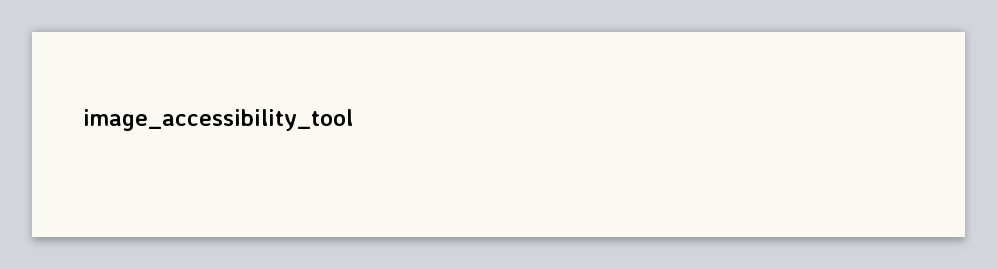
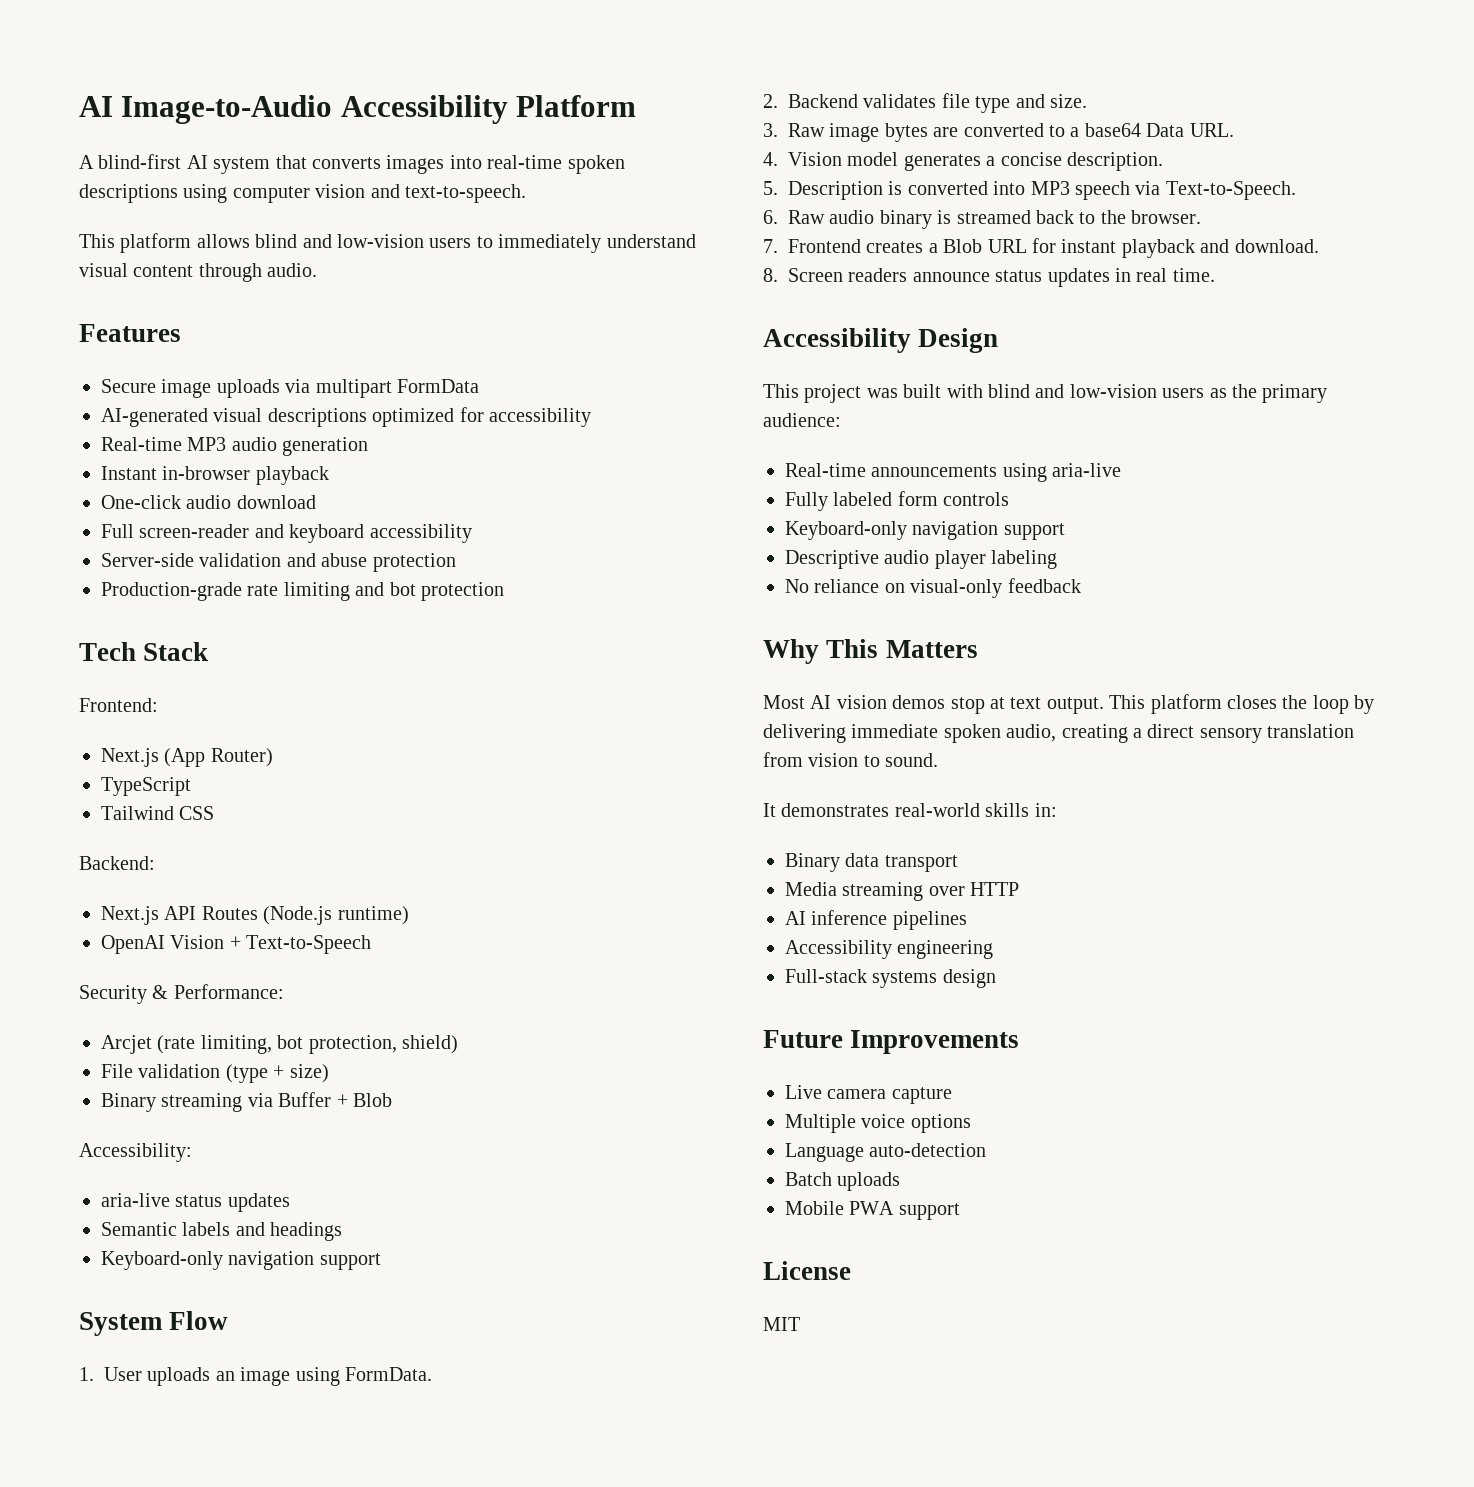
[83,109,353,131] image_accessibility_tool -> [79,95,637,124] [79,154,625,174] [79,184,526,203] [79,233,696,253] [79,263,318,282] [79,324,181,342] [101,379,479,398] [101,407,591,427] [101,437,369,456] [101,466,329,485] [101,495,316,509] [101,524,472,543] [101,553,456,572] [101,582,504,601] [79,642,209,661] [79,698,158,712] [101,748,273,767] [101,777,191,796] [101,806,215,820] [79,856,155,870] [101,906,409,925] [101,935,372,954] [79,984,284,1004] [101,1035,458,1054] [101,1064,329,1083] [101,1092,392,1112] [79,1143,192,1162] [101,1193,290,1212] [101,1222,343,1241] [101,1251,381,1270] [79,1311,229,1336] [79,1367,432,1386] [763,93,1087,113] [763,123,1234,142] [763,152,1163,171] [763,181,1296,200] [763,210,1202,229] [763,238,1319,258] [763,268,1215,287] [763,328,999,353] [763,384,1328,403] [763,413,841,427] [785,463,1122,482] [785,491,1010,511] [785,521,1065,540] [785,550,1058,569] [785,578,1081,598] [763,639,978,664] [763,694,1375,714] [763,724,1355,743] [763,752,939,767] [763,803,1057,817] [785,853,958,872] [785,882,1020,901] [785,910,967,930] [785,940,994,959] [785,969,996,988] [763,1030,1020,1054] [785,1085,952,1104] [785,1114,971,1133] [785,1143,987,1162] [785,1172,901,1191] [785,1201,960,1220] [763,1261,851,1280] [763,1317,800,1331] AI Image-to-Audio Accessibility Platform // A blind-first AI system that converts images into real-time spoken descriptions using computer vision and text-to-speech. // This platform allows blind and low-vision users to immediately understand visual content through audio. // Features // Secure image uploads via multipart FormData // AI-generated visual descriptions optimized for accessibility // Real-time MP3 audio generation // Instant in-browser playback // One-click audio download // Full screen-reader and keyboard accessibility // Server-side validation and abuse protection // Production-grade rate limiting and bot protection // Tech Stack // Frontend: // Next.js (App Router) // TypeScript // Tailwind CSS // Backend: // Next.js API Routes (Node.js runtime) // OpenAI Vision + Text-to-Speech // Security & Performance: // Arcjet (rate limiting, bot protection, shield) // File validation (type + size) // Binary streaming via Buffer + Blob // Accessibility: // aria-live status updates // Semantic labels and headings // Keyboard-only navigation support // System Flow // 1. User uploads an image using FormData. // 2. Backend validates file type and size. // 3. Raw image bytes are converted to a base64 Data URL. // 4. Vision model generates a concise description. // 5. Description is converted into MP3 speech via Text-to-Speech. // 6. Raw audio binary is streamed back to the browser. // 7. Frontend creates a Blob URL for instant playback and download. // 8. Screen readers announce status updates in real time. // Accessibility Design // This project was built with blind and low-vision users as the primary audience: // Real-time announcements using aria-live // Fully labeled form controls // Keyboard-only navigation support // Descriptive audio player labeling // No reliance on visual-only feedback // Why This Matters // Most AI vision demos stop at text output. This platform closes the loop by delivering immediate spoken audio, creating a direct sensory translation from vision to sound. // It demonstrates real-world skills in: // Binary data transport // Media streaming over HTTP // AI inference pipelines // Accessibility engineering // Full-stack systems design // Future Improvements // Live camera capture // Multiple voice options // Language auto-detection // Batch uploads // Mobile PWA support // License // MIT

